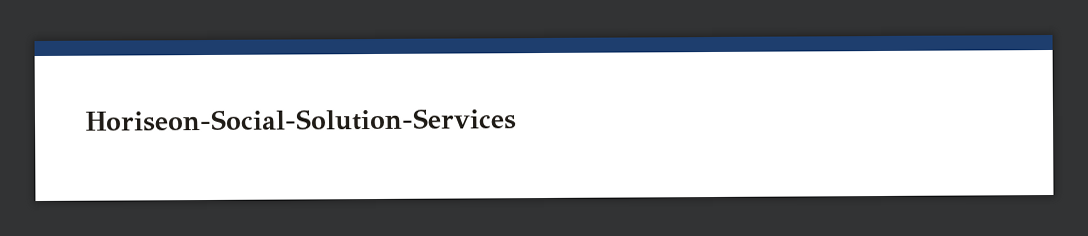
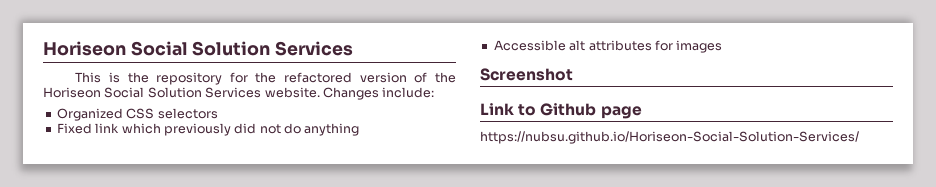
[84,108,517,132] Horiseon-Social-Solution-Services -> [43,41,354,56] [75,72,456,85] [43,87,435,100] [56,108,218,121] [56,123,360,136] [493,40,723,53] [480,68,573,81] [480,103,642,119] [480,131,859,144] Horiseon Social Solution Services // This is the repository for the refactored version of the Horiseon Social Solution Services website. Changes include: // Organized CSS selectors // Fixed link which previously did not do anything // Accessible alt attributes for images // Screenshot // Link to Github page // https://nubsu.github.io/Horiseon-Social-Solution-Services/

